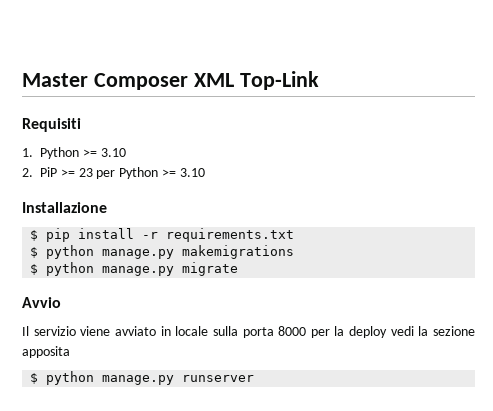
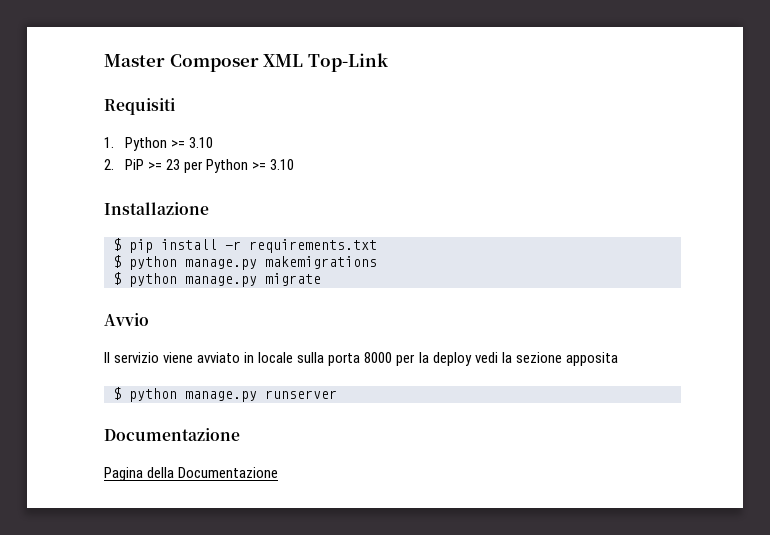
(255, 378) none -> [104,428,240,441] [104,467,279,481] // Documentazione // Pagina della Documentazione

